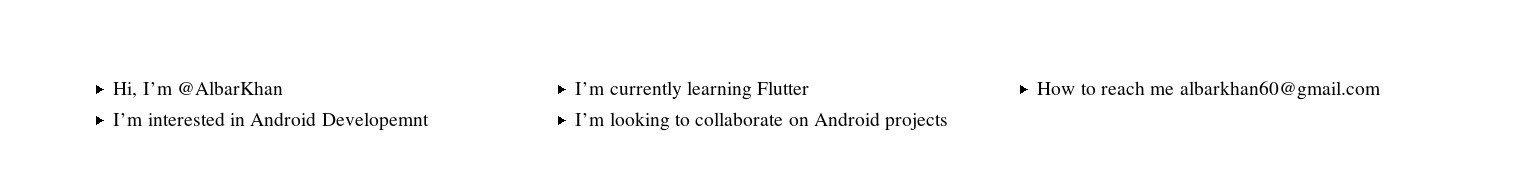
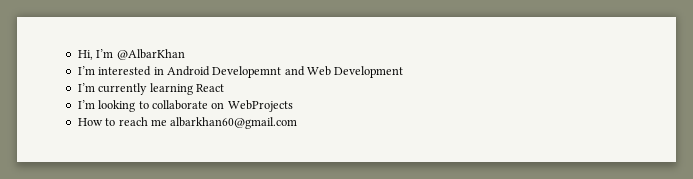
(429, 121) none -> [284,66,404,78] and Web Development
[757,81,810,95] Flutter -> [195,84,224,92] React
[813,112,949,131] Android projects -> [227,100,293,112] WebProjects

